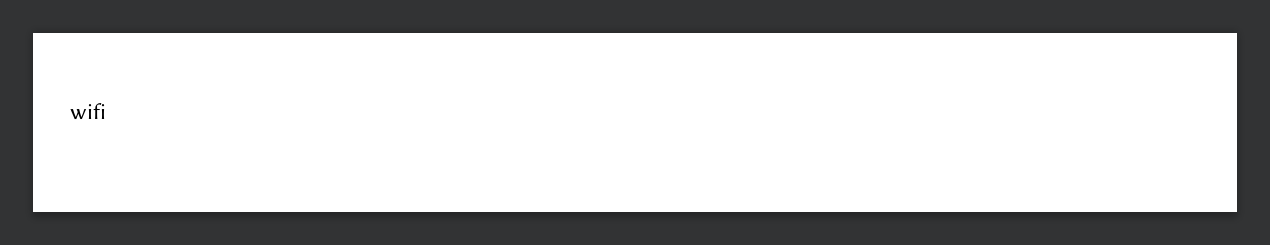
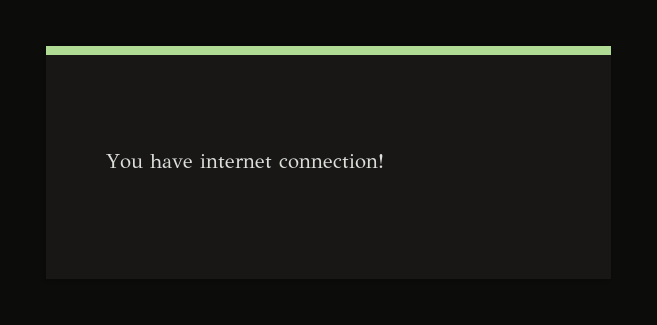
[70,103,106,120] wifi -> [106,154,384,169] You have internet connection!

